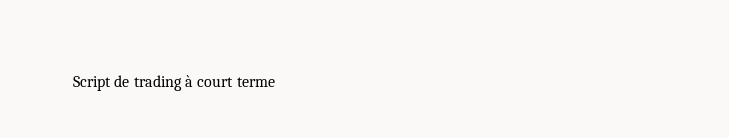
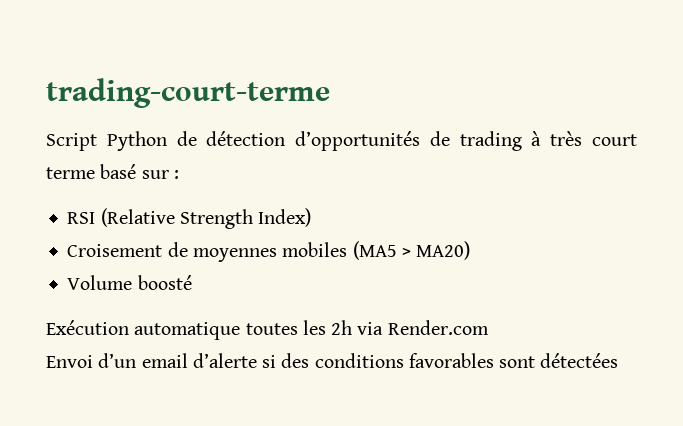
[73,76,111,91] Script -> [46,78,330,108] [46,131,421,151] trading-court-terme // Script Python de détection d’opportunités
(193, 81) none -> [550,131,583,146] très
(275, 82) none -> [100,164,179,179] [67,208,312,229] [67,241,471,262] [67,275,192,290] [46,320,489,340] [46,353,619,368] basé sur : // RSI (Relative Strength Index) // Croisement de moyennes mobiles (MA5 > MA20) // Volume boosté // Exécution automatique toutes les 2h via Render.com // Envoi d’un email d’alerte si des conditions favorables sont détectées

